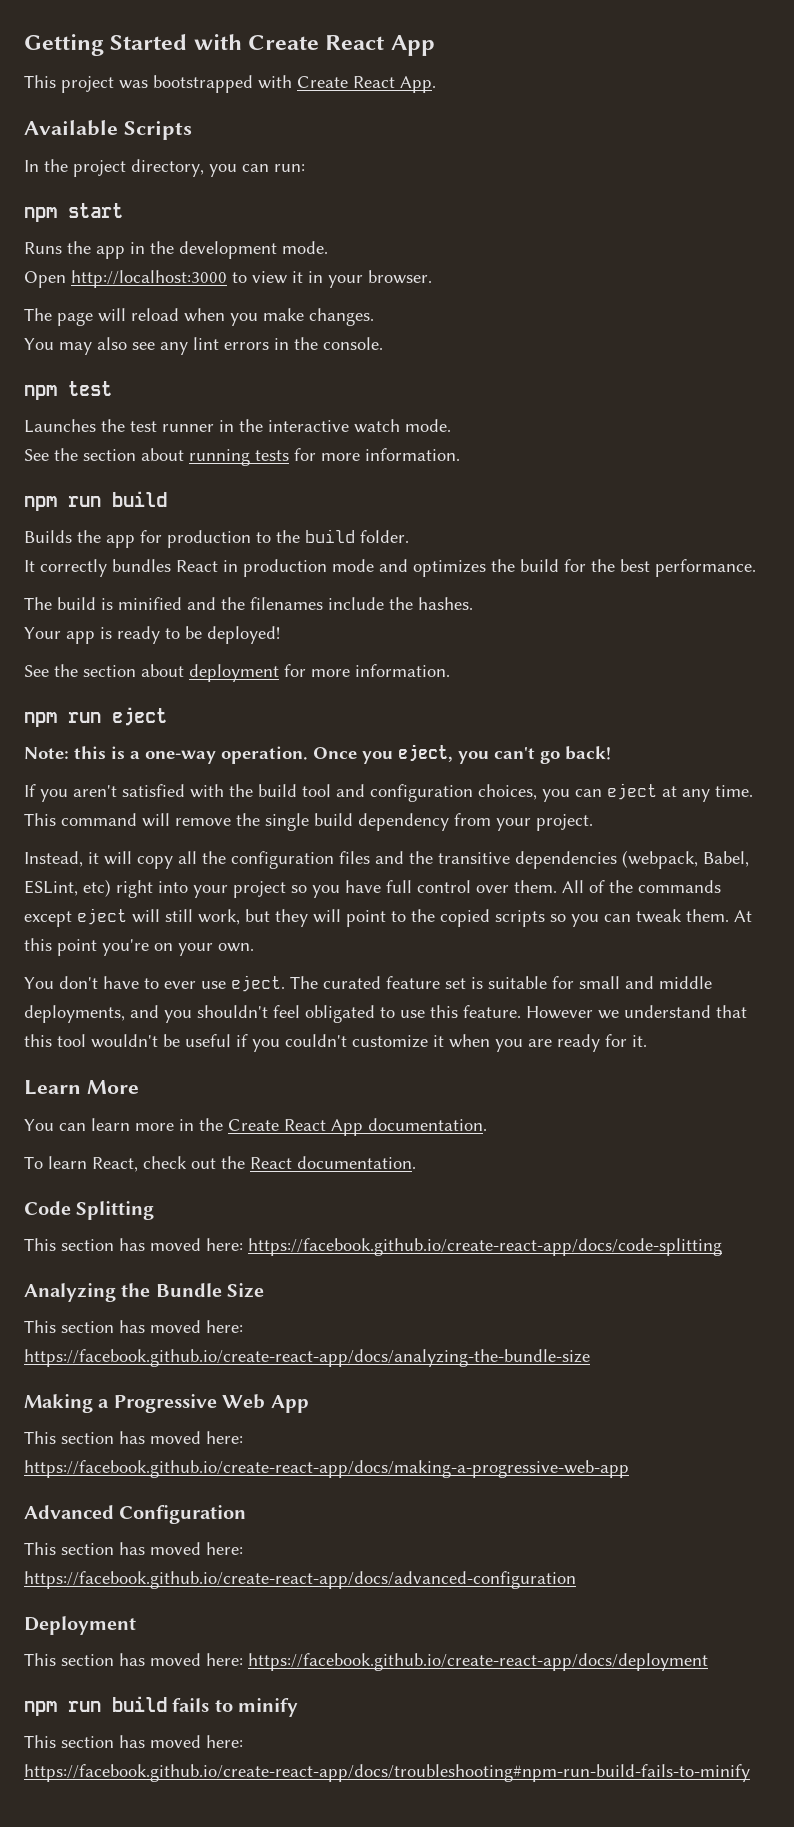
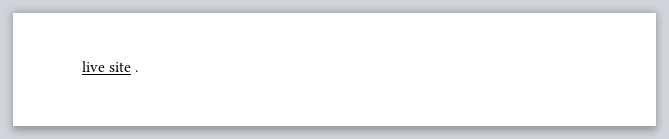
[24,34,435,56] [24,75,436,93] [24,120,192,140] [24,159,305,177] [24,203,123,222] [24,241,328,259] [24,270,432,288] [24,308,374,326] [24,337,383,355] [24,381,112,400] [24,419,451,433] [24,448,460,466] [24,491,167,511] [24,529,409,548] [24,559,756,577] [24,597,473,610] [24,626,280,644] [24,664,450,682] [24,707,167,727] [24,744,611,764] [24,783,753,802] [24,813,593,831] [24,850,749,869] [24,879,721,898] [24,908,752,927] [24,938,254,956] [24,975,712,992] [24,1005,747,1023] [24,1034,647,1052] [24,1080,139,1095] [24,1118,487,1136] [24,1156,416,1172] [24,1201,155,1220] [24,1238,722,1256] [24,1283,265,1302] [24,1320,243,1333] [24,1349,590,1367] [24,1394,309,1413] [24,1431,243,1444] [24,1460,629,1478] [24,1505,247,1524] [24,1542,243,1555] [24,1571,576,1589] [24,1616,136,1635] [24,1653,708,1671] [24,1696,299,1717] [24,1735,243,1748] [24,1764,750,1782] Getting Started with Create React App // This project was bootstrapped with Create React App. // Available Scripts // In the project directory, you can run: // npm start // Runs the app in the development mode. // Open http://localhost:3000 to view it in your browser. // The page will reload when you make changes. // You may also see any lint errors in the console. // npm test // Launches the test runner in the interactive watch mode. // See the section about running tests for more information. // npm run build // Builds the app for production to the build folder. // It correctly bundles React in production mode and optimizes the build for the best performance. // The build is minified and the filenames include the hashes. // Your app is ready to be deployed! // See the section about deployment for more information. // npm run eject // Note: this is a one-way operation. Once you eject, you can't go back! // If you aren't satisfied with the build tool and configuration choices, you can eject at any time. This command will remove the single build dependency from your project. // Instead, it will copy all the configuration files and the transitive dependencies (webpack, Babel, ESLint, etc) right into your project so you have full control over them. All of the commands except eject will still work, but they will point to the copied scripts so you can tweak them. At this point you're on your own. // You don't have to ever use eject. The curated feature set is suitable for small and middle deployments, and you shouldn't feel obligated to use this feature. However we understand that this tool wouldn't be useful if you couldn't customize it when you are ready for it. // Learn More // You can learn more in the Create React App documentation. // To learn React, check out the React documentation. // Code Splitting // This section has moved here: https://facebook.github.io/create-react-app/docs/code-splitting // Analyzing the Bundle Size // This section has moved here: https://facebook.github.io/create-react-app/docs/analyzing-the-bundle-size // Making a Progressive Web App // This section has moved here: https://facebook.github.io/create-react-app/docs/making-a-progressive-web-app // Advanced Configuration // This section has moved here: https://facebook.github.io/create-react-app/docs/advanced-configuration // Deployment // This section has moved here: https://facebook.github.io/create-react-app/docs/deployment // npm run build fails to minify // This section has moved here: https://facebook.github.io/create-react-app/docs/troubleshooting#npm-run-build-fails-to-minify -> [82,61,139,72] live site .

